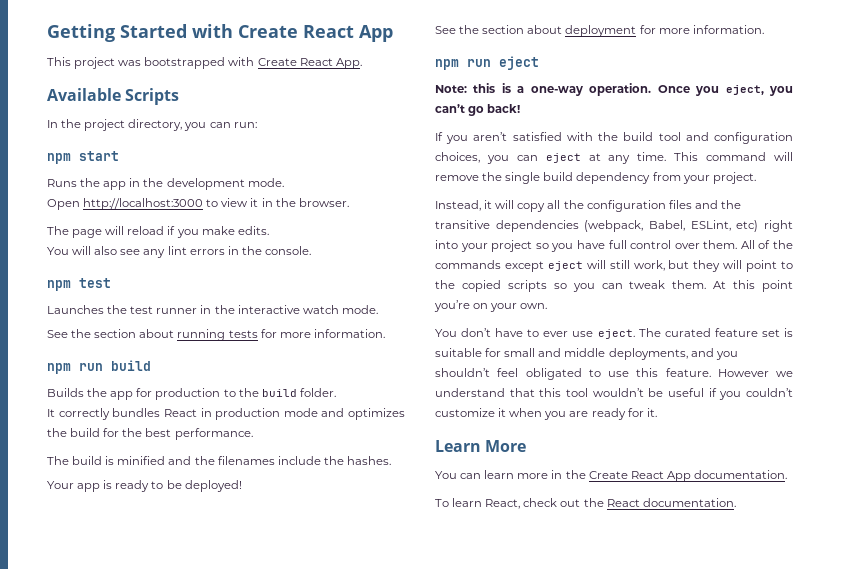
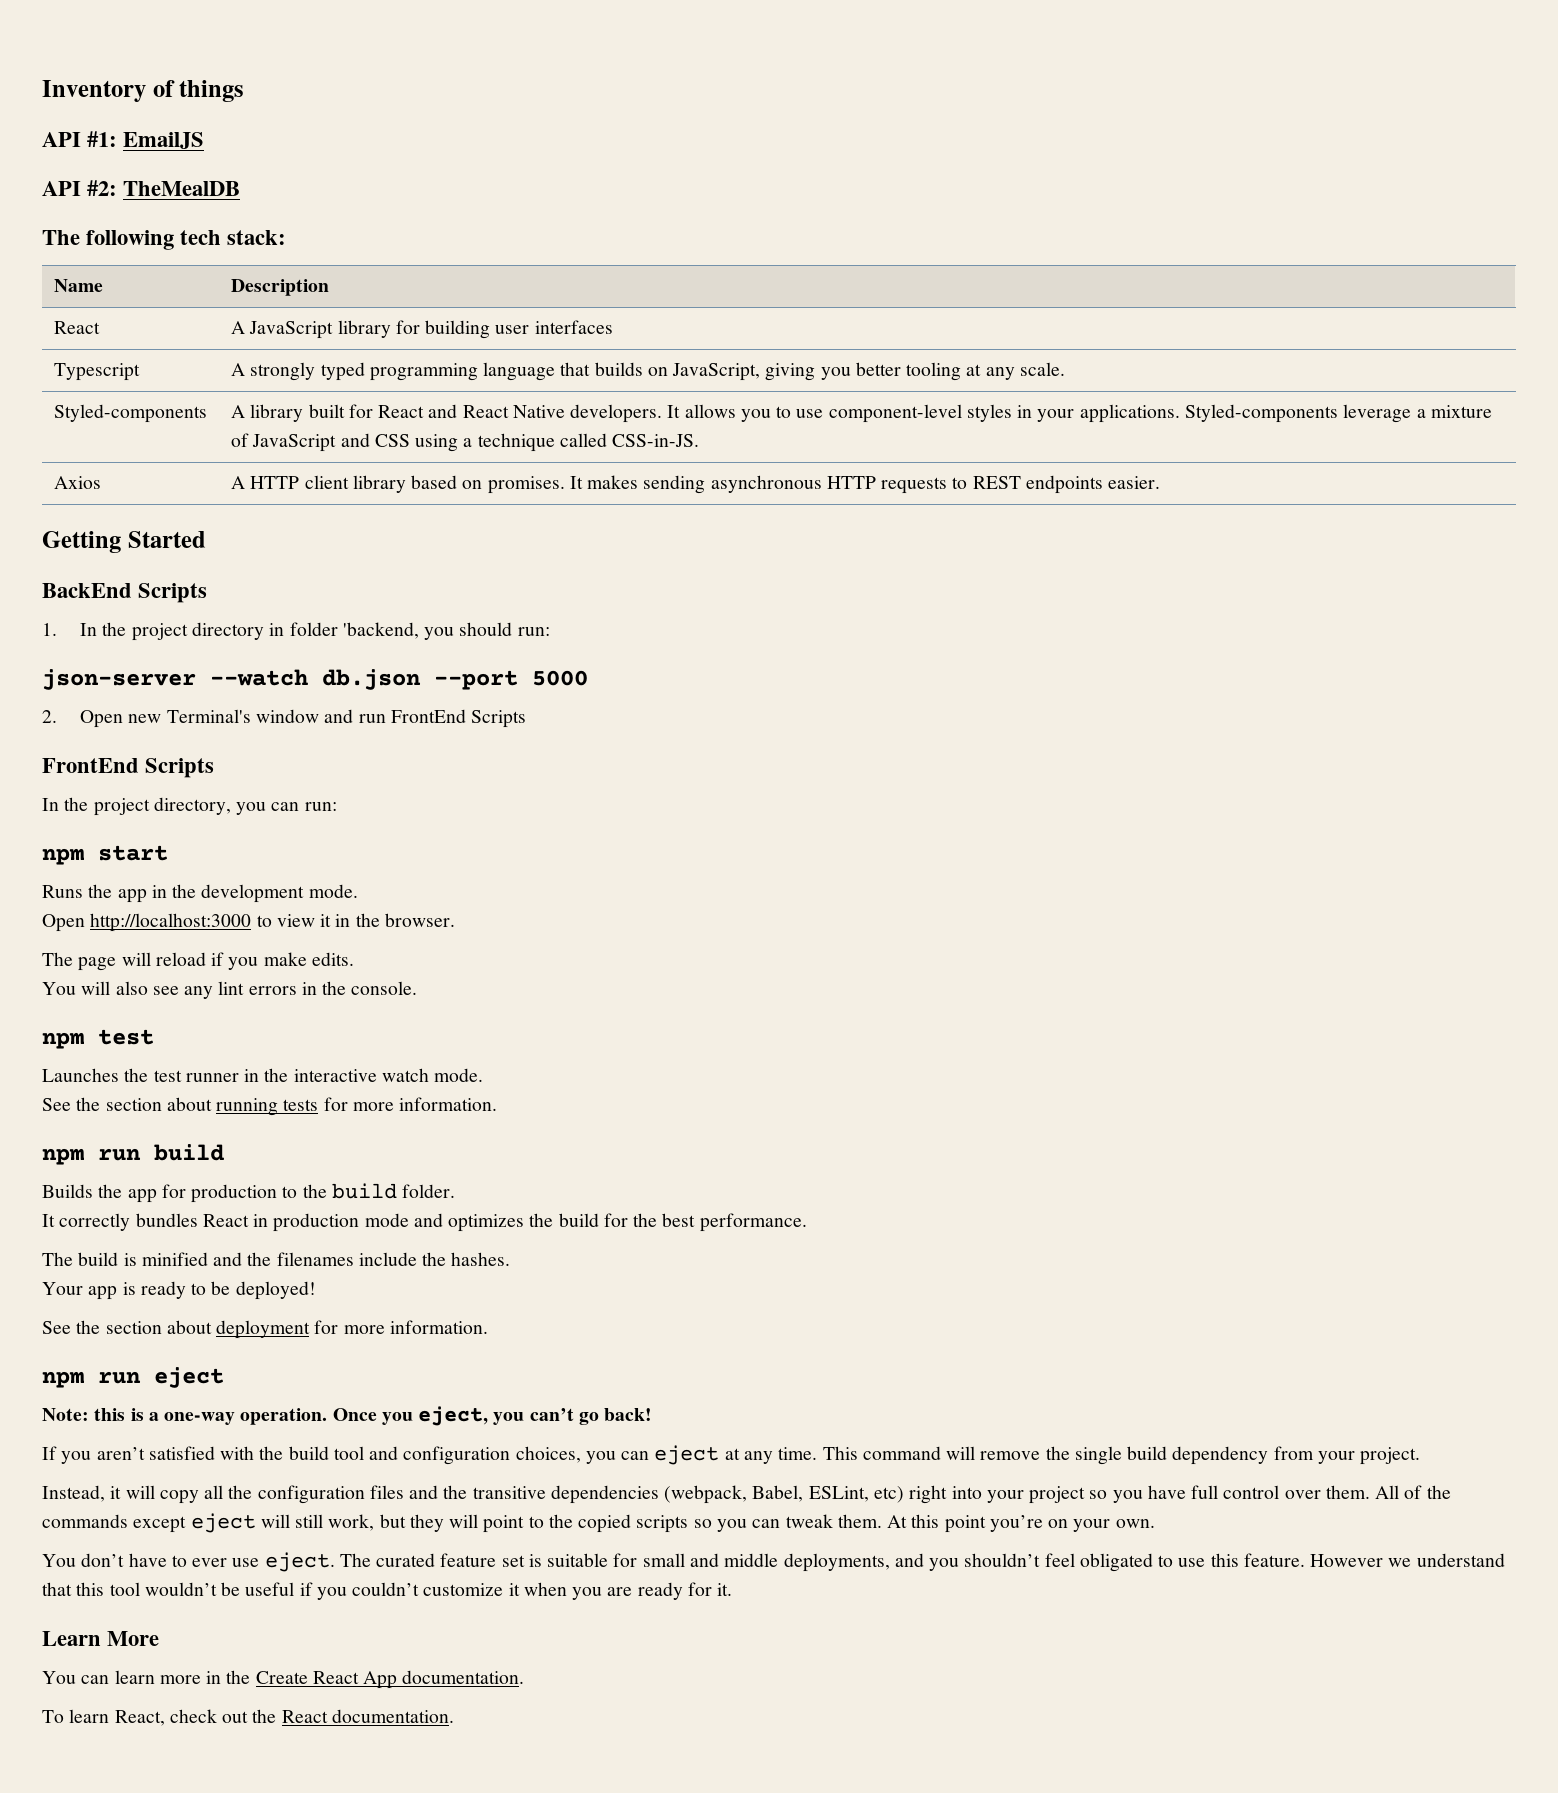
[47,24,393,42] [47,57,362,69] [47,88,121,101] Getting Started with Create React App // This project was bootstrapped with Create React App. // Available -> [42,80,245,102] [42,131,205,149] [42,180,241,196] [42,230,287,250] [53,279,103,292] [230,279,329,296] [53,321,100,334] [230,320,613,339] [53,363,140,381] [230,362,1065,381] [53,404,207,423] [230,404,1492,423] [230,433,700,452] [53,476,101,489] [230,475,1161,494] [42,531,206,553] [42,583,208,603] [42,622,550,641] [42,669,588,690] [42,709,527,728] [42,758,139,773] Inventory of things // API #1: EmailJS // API #2: TheMealDB // The following tech stack: // Name | Description // React | A JavaScript library for building user interfaces // Typescript | A strongly typed programming language that builds on JavaScript, giving you better tooling at any scale. // Styled-components | A library built for React and React Native developers. It allows you to use component-level styles in your applications. Styled-components leverage a mixture of JavaScript and CSS using a technique called CSS-in-JS. // Axios | A HTTP client library based on promises. It makes sending asynchronous HTTP requests to REST endpoints easier. // Getting Started // BackEnd Scripts // 1. In the project directory in folder 'backend, you should run: // json-server --watch db.json --port 5000 // 2. Open new Terminal's window and run FrontEnd Scripts // FrontEnd

